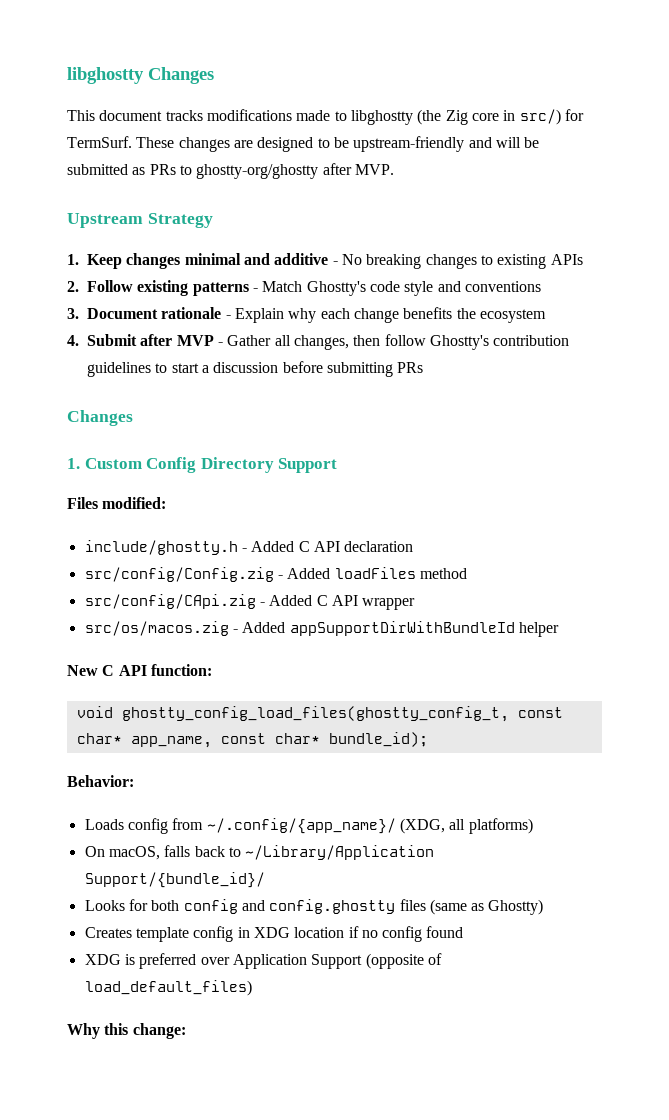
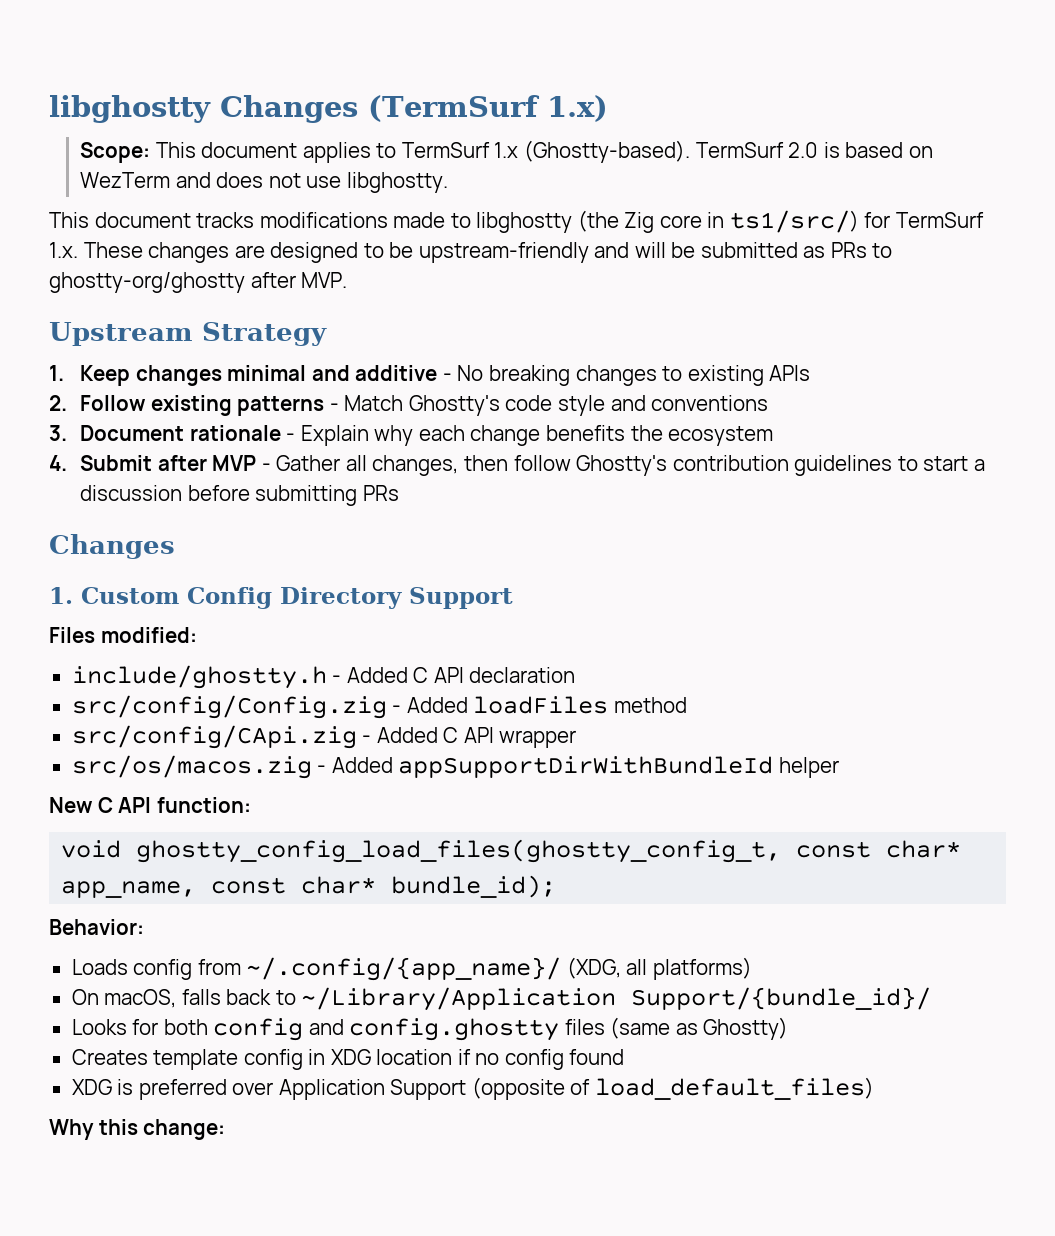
(214, 75) none -> [368,95,608,122] [80,140,933,163] [80,172,448,193] (TermSurf 1.x) // Scope: This document applies to TermSurf 1.x (Ghostty-based). TermSurf 2.0 is based on WezTerm and does not use libghostty.
[519,109,584,125] [67,136,132,148] src/) for TermSurf. -> [729,210,984,233] [49,242,78,258] ts1/src/) for TermSurf 1.x.

